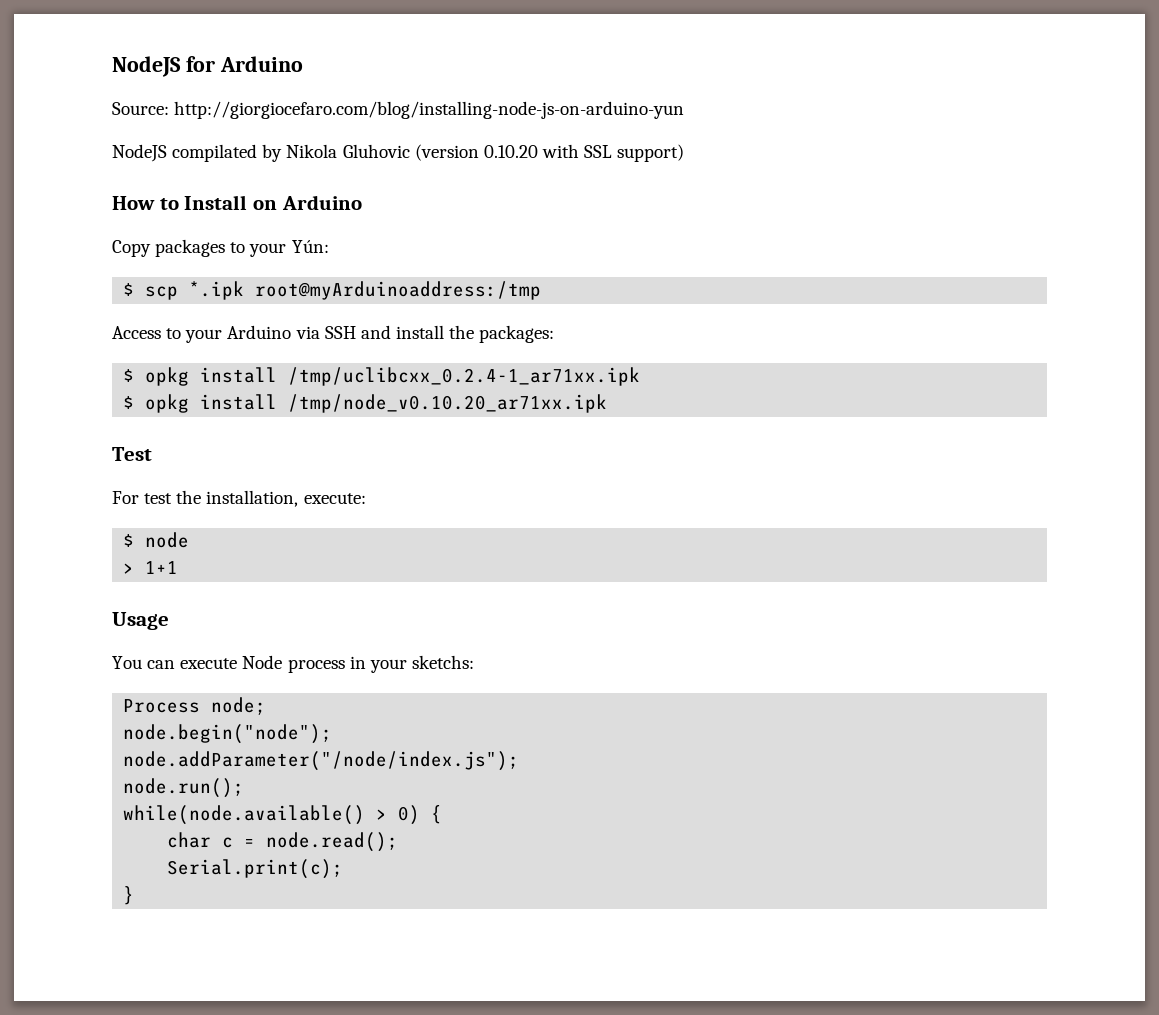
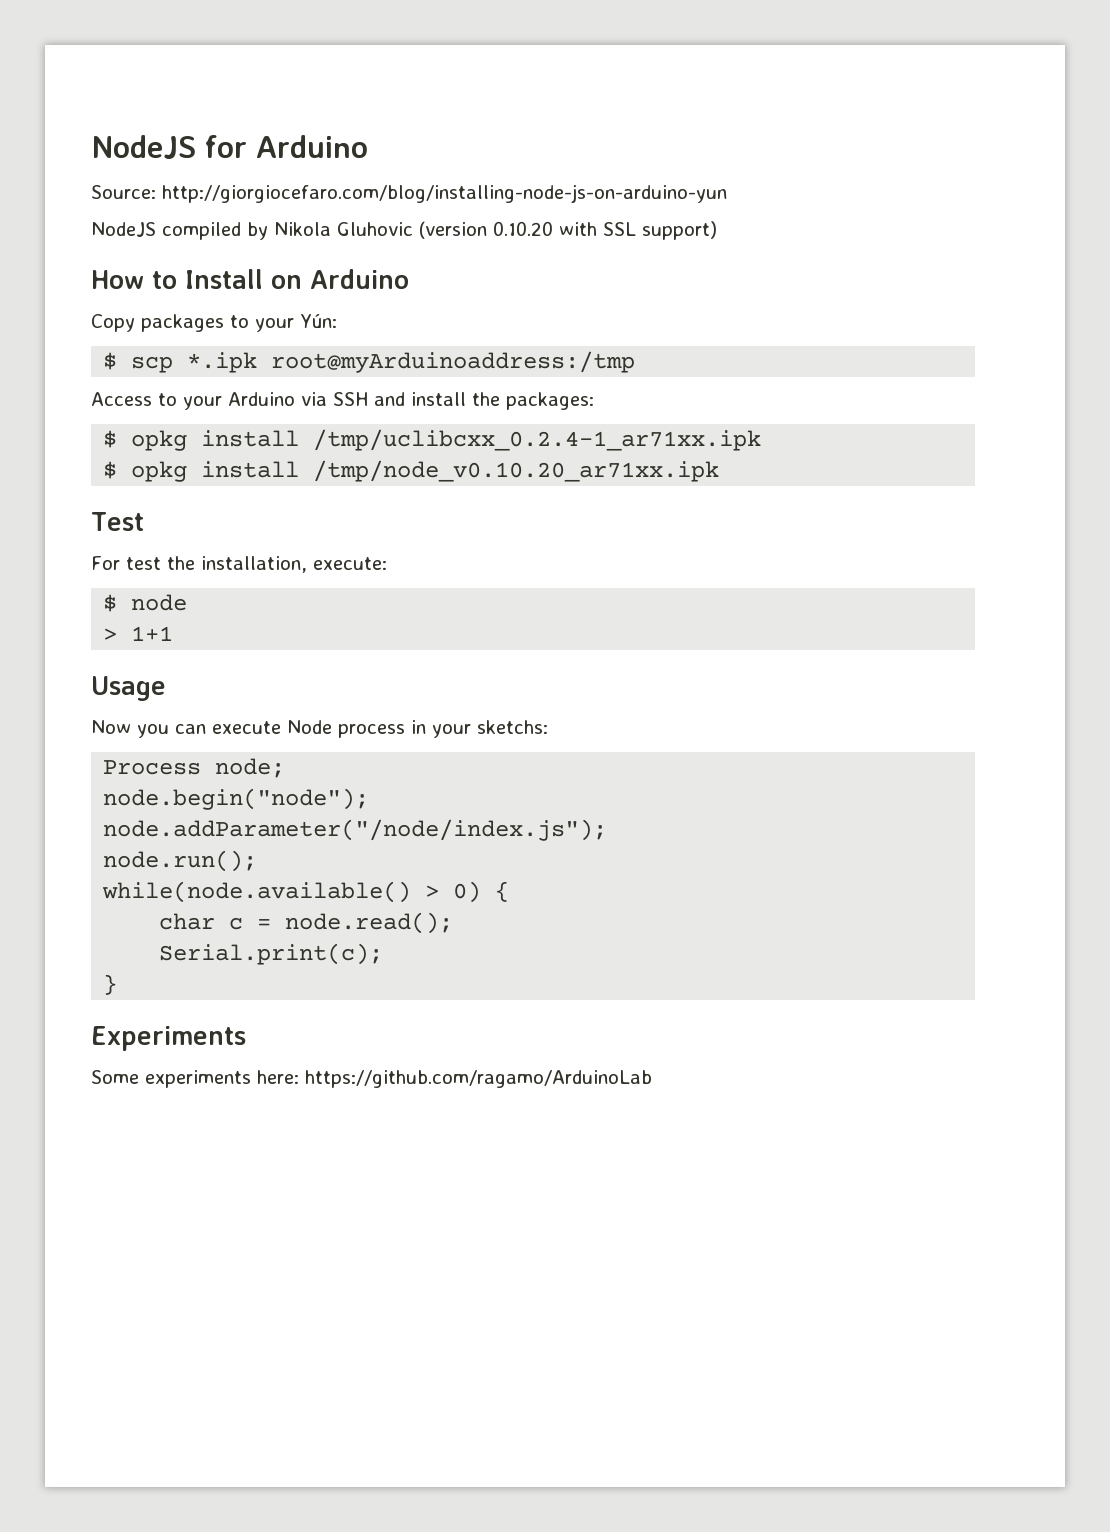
[172,144,258,162] compilated -> [162,222,241,240] compiled
[112,656,142,669] You -> [91,720,169,738] Now you
(135, 895) none -> [91,1026,246,1051] [91,1070,652,1088] // Experiments // Some experiments here: https://github.com/ragamo/ArduinoLab

